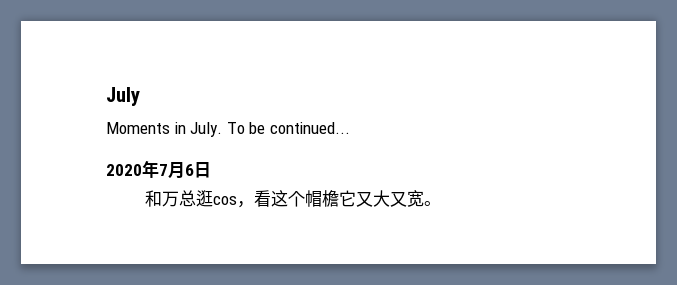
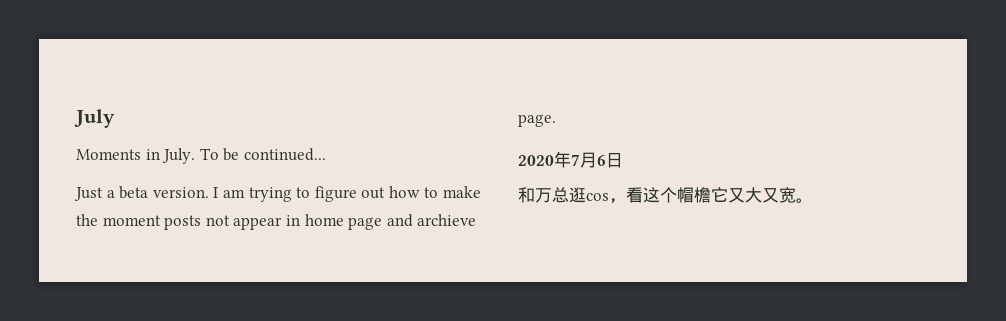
(350, 128) none -> [74,186,482,202] [76,214,477,230] [518,114,556,127] // Just a beta version. I am trying to figure out how to make the moment posts not appear in home page and archieve page.

